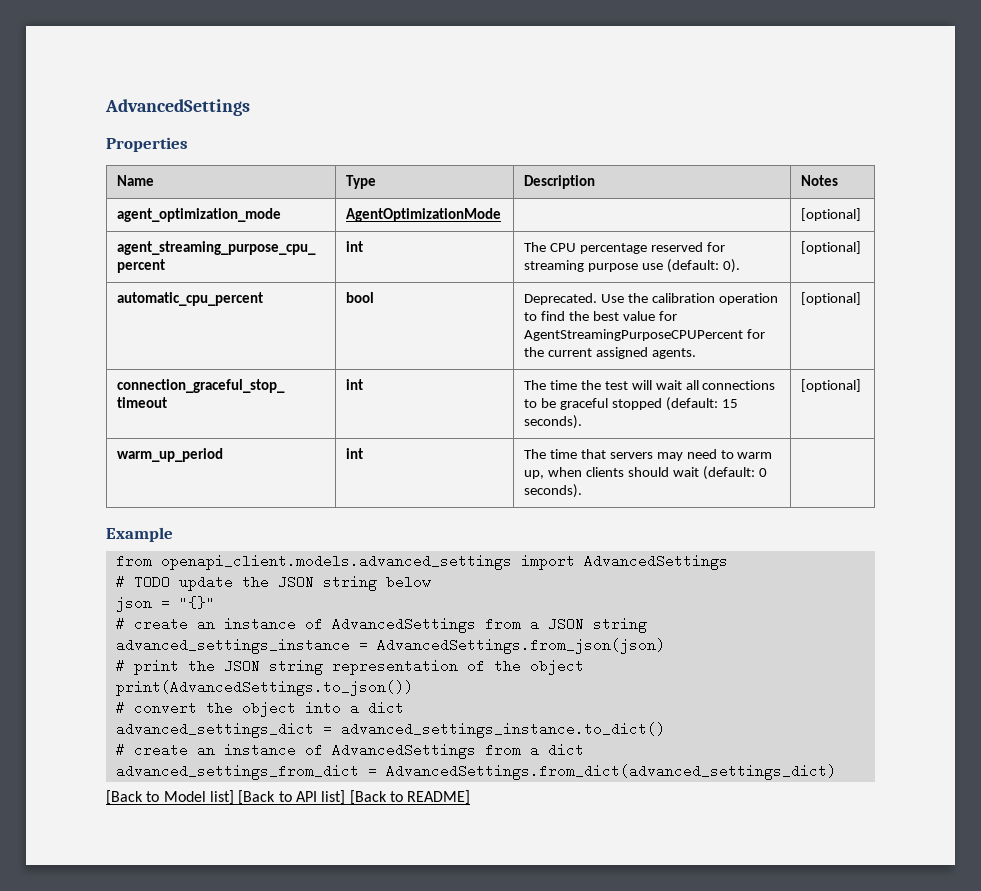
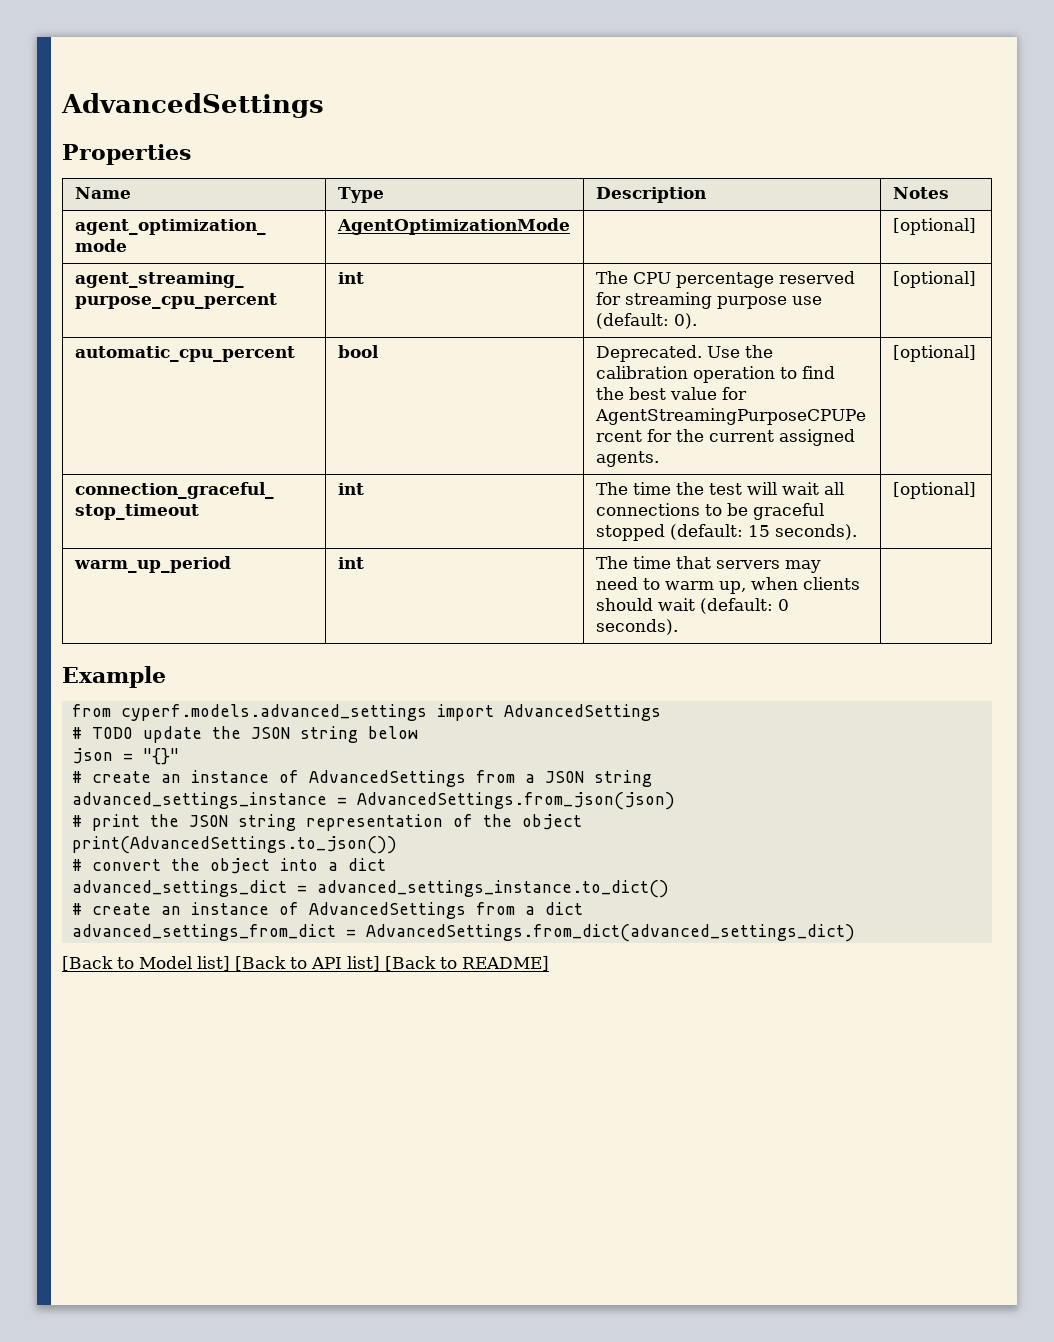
[160,554,512,570] openapi_client.models.advanced_settings -> [120,704,427,721] cyperf.models.advanced_settings

